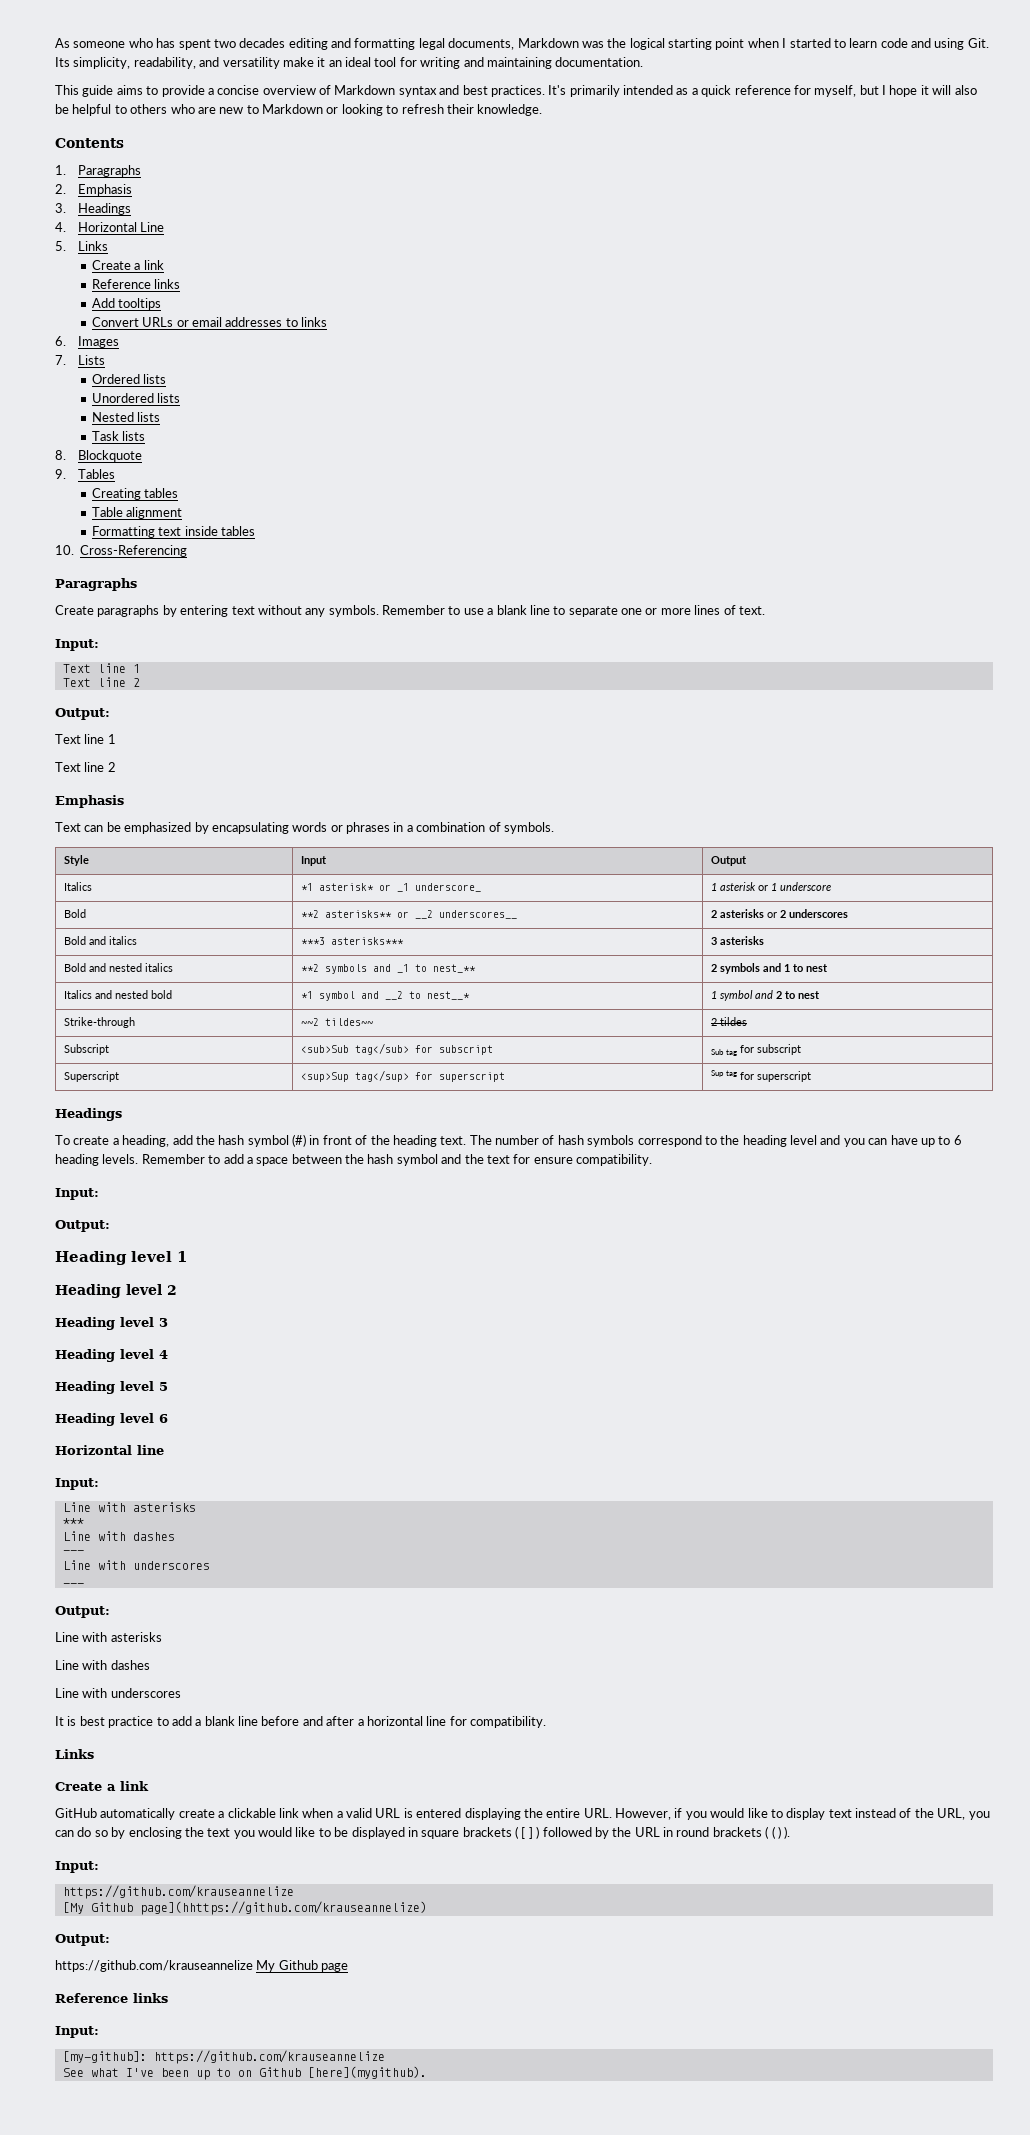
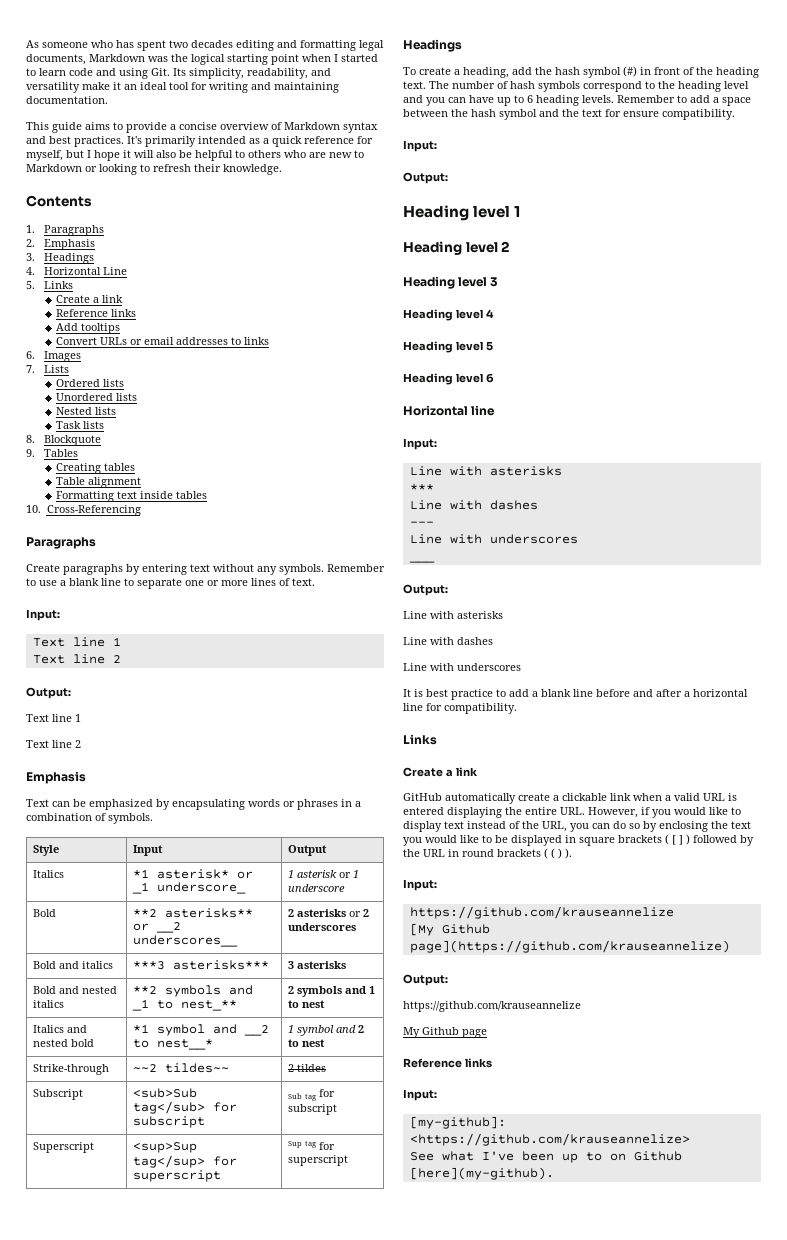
[139,1901,427,1915] page](hhttps://github.com/krauseannelize) -> [409,940,730,953] page](https://github.com/krauseannelize)
(253, 1966) none -> (581, 1006) //
[153,2050,385,2064] https://github.com/krauseannelize -> [409,1133,690,1146] <https://github.com/krauseannelize>
[307,2066,427,2079] [here](mygithub). -> [409,1167,554,1180] [here](my-github).

